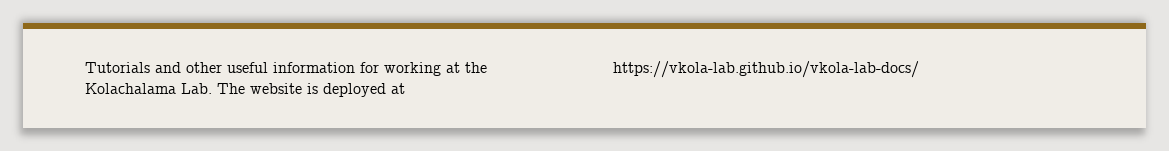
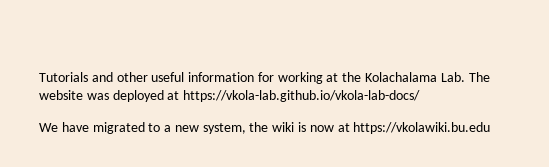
[307,83,318,94] is -> [86,93,109,100] was
(919, 69) none -> [39,122,491,134] // We have migrated to a new system, the wiki is now at https://vkolawiki.bu.edu

